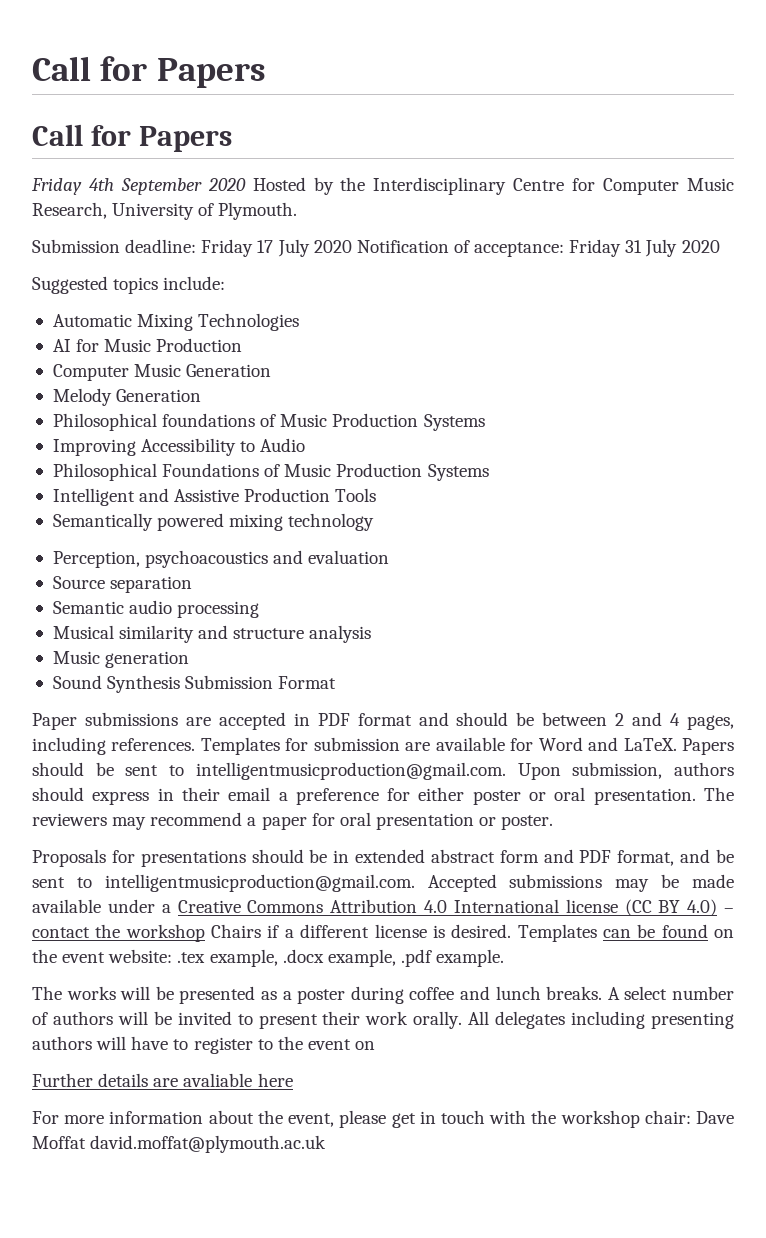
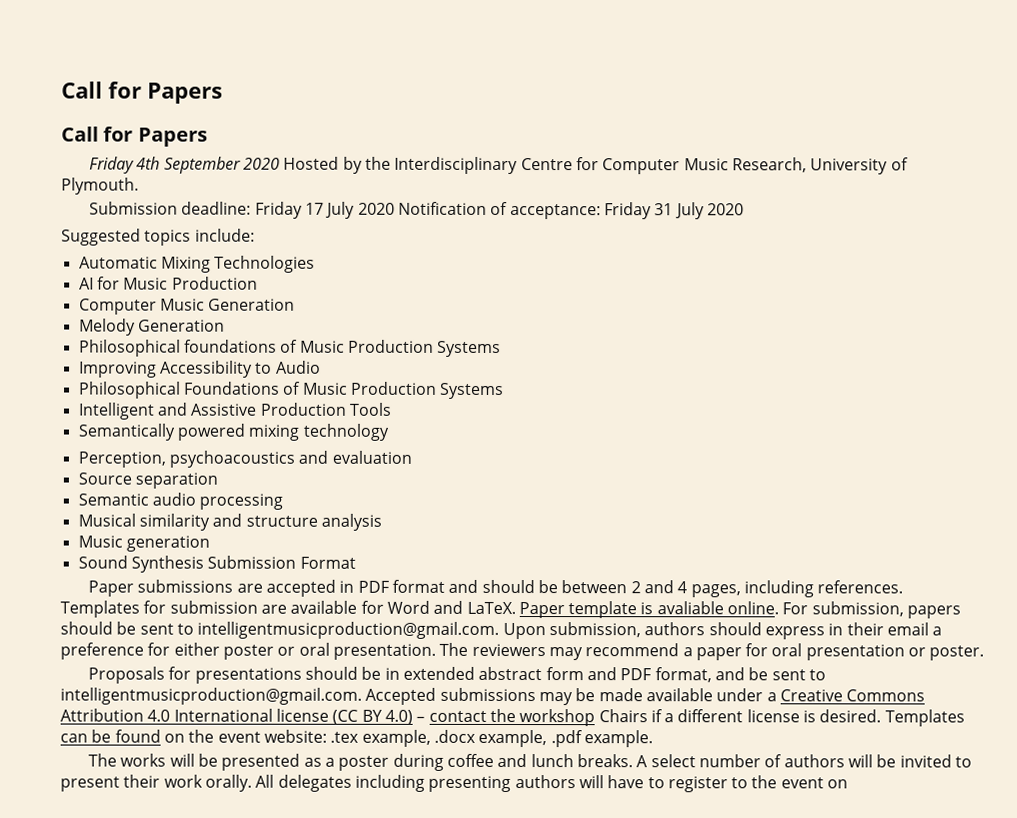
[682,738,734,755] Papers -> [518,601,962,619] Paper template is avaliable online. For submission, papers
[32,1073,293,1087] [32,1110,734,1128] [32,1135,327,1153] // Further details are avaliable here // For more information about the event, please get in touch with the workshop chair: Dave Moffat david.moffat@plymouth.ac.uk -> (849, 784) none

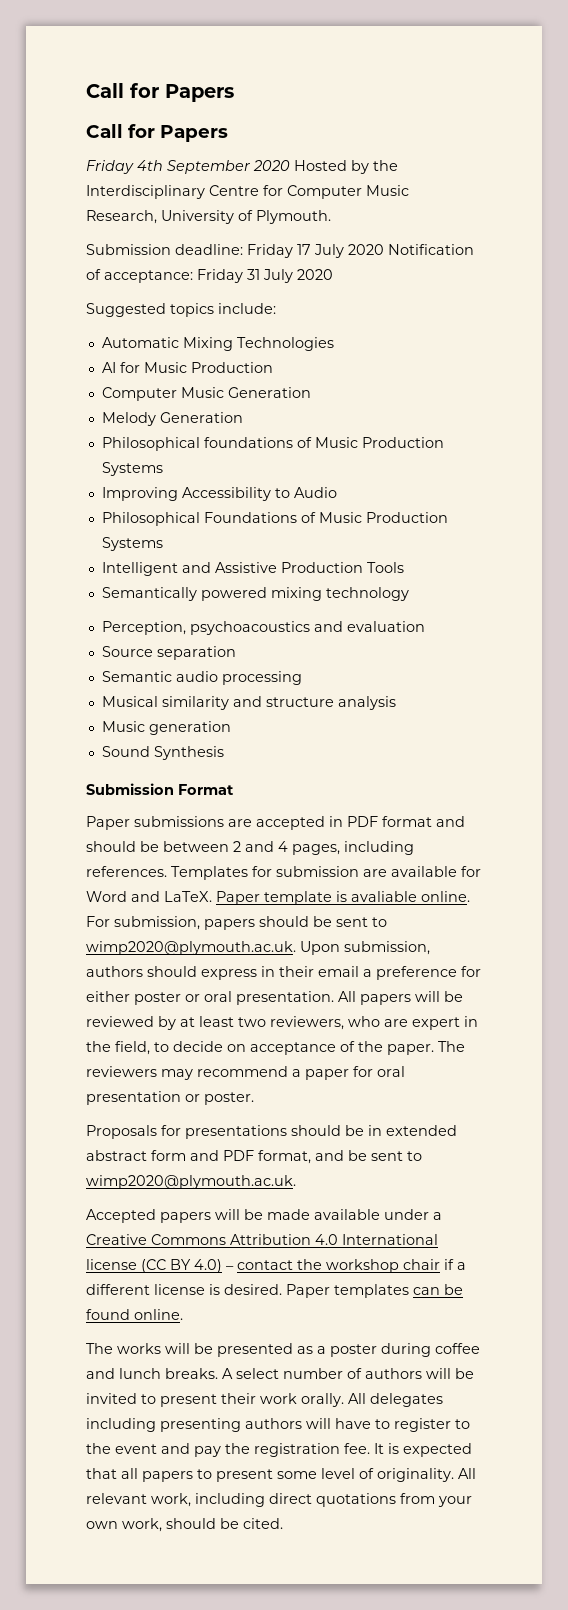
(204, 564) none -> (224, 753) //
[197,621,500,639] intelligentmusicproduction@gmail.com. -> [86,941,296,955] wimp2020@plymouth.ac.uk.
(436, 651) none -> [338,991,463,1005] [86,1016,478,1030] [86,1041,434,1055] All papers will be reviewed by at least two reviewers, who are expert in the field, to decide on acceptance of the paper.
[60,687,573,706] intelligentmusicproduction@gmail.com. Accepted submissions may -> [86,1175,296,1189] [86,1209,240,1223] wimp2020@plymouth.ac.uk. // Accepted papers will
[598,709,648,723] Chairs -> [403,1259,440,1270] chair
[884,709,965,727] Templates -> [286,1284,409,1298] Paper templates
[163,729,653,748] on the event website: .tex example, .docx example, .pdf example. -> [134,1309,183,1320] online.
[827,779,849,789] on -> [161,1443,472,1457] [86,1468,476,1482] [86,1493,472,1507] [86,1518,283,1532] and pay the registration fee. It is expected that all papers to present some level of originality. All relevant work, including direct quotations from your own work, should be cited.

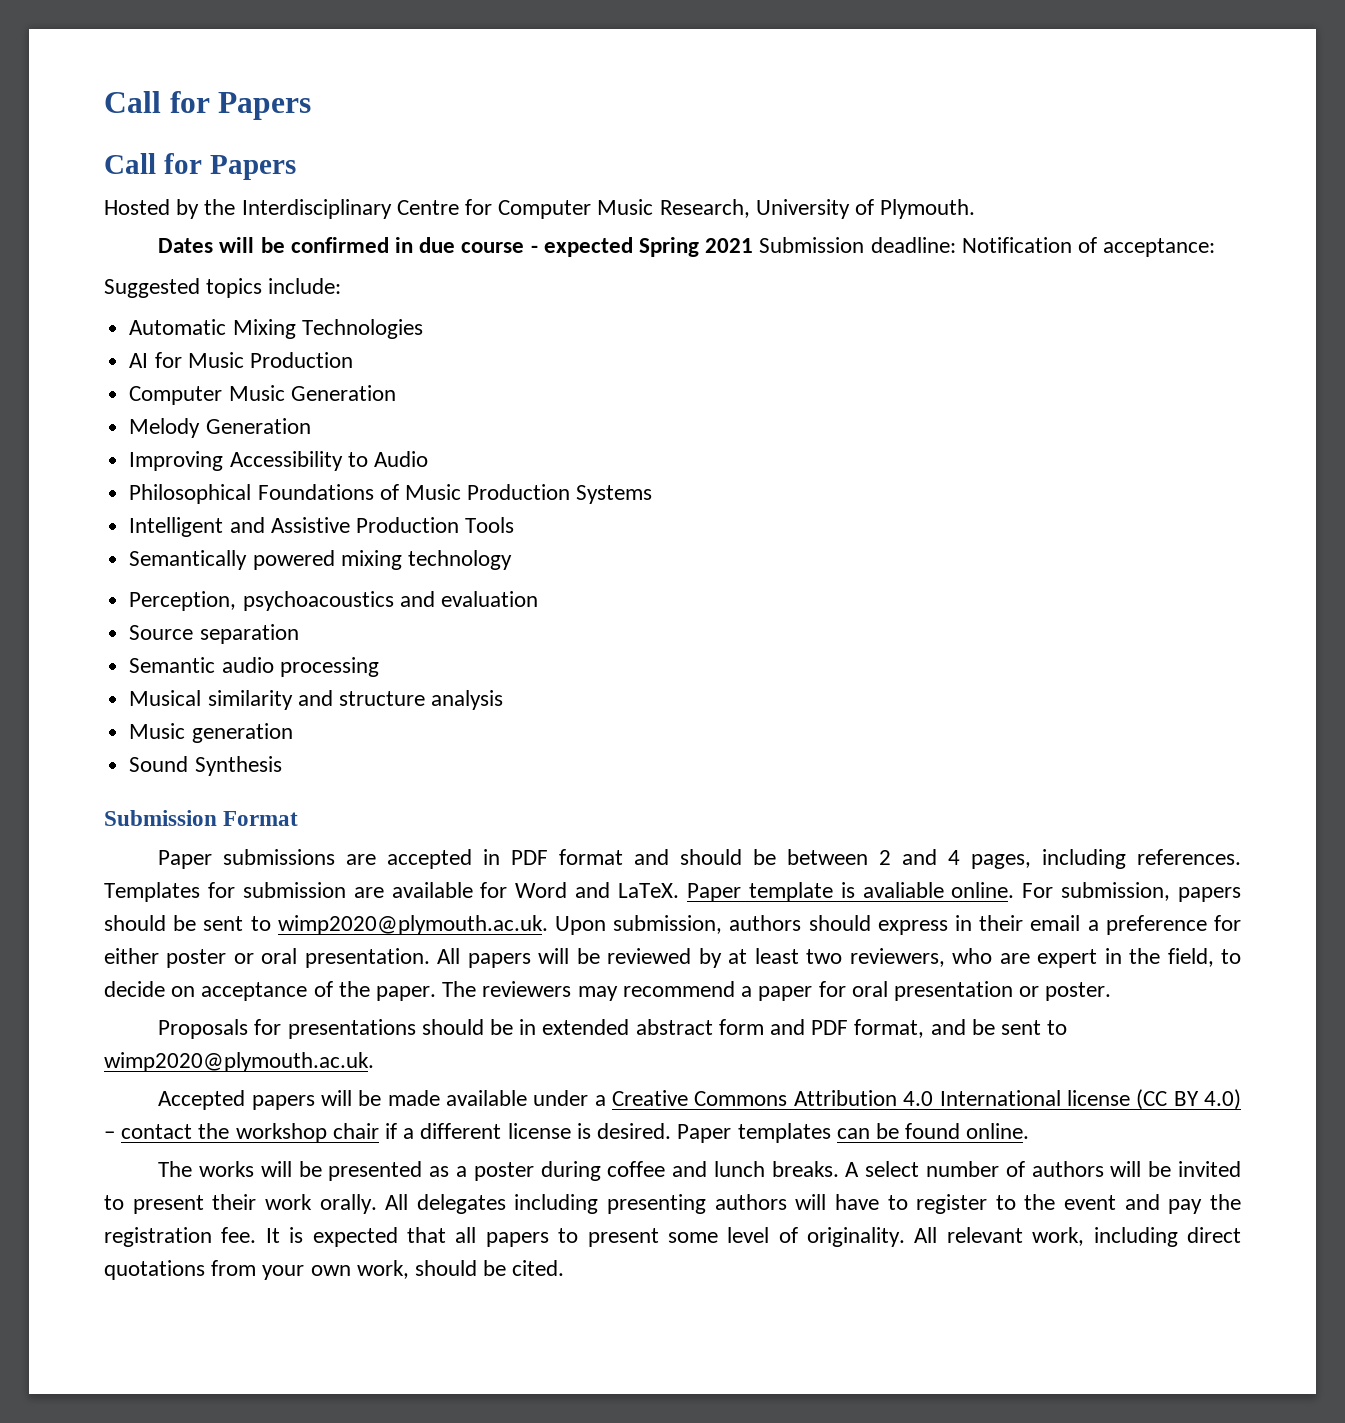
[86,160,290,174] Friday 4th September 2020 -> (296, 167) none
[86,244,384,258] Submission deadline: Friday 17 July 2020 -> [158,237,956,257] Dates will be confirmed in due course - expected Spring 2021 Submission deadline:
[197,269,333,283] Friday 31 July 2020 -> (1216, 247) none
[101,437,444,451] [101,462,163,476] // Philosophical foundations of Music Production Systems -> (311, 426) none

